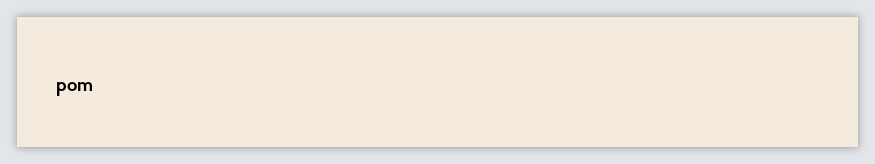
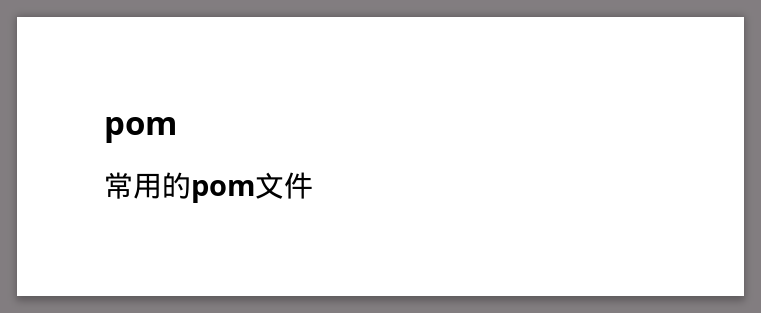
[56,82,93,96] pom -> [104,117,177,143] [104,172,313,203] pom // 常用的pom文件

